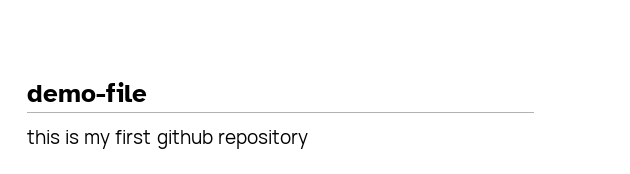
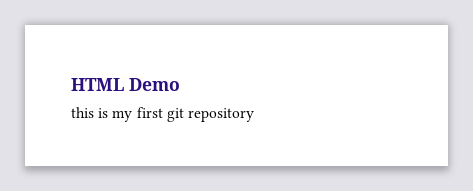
[27,82,147,102] demo-file -> [71,78,180,91] HTML Demo
[156,130,213,149] github -> [166,108,184,122] git

